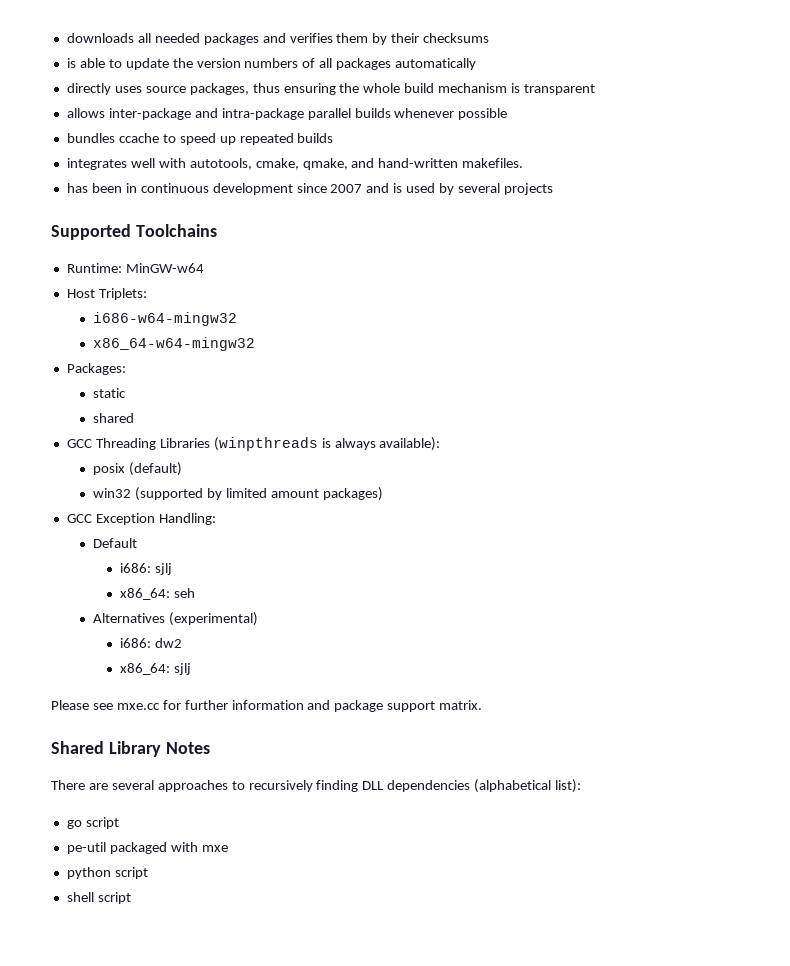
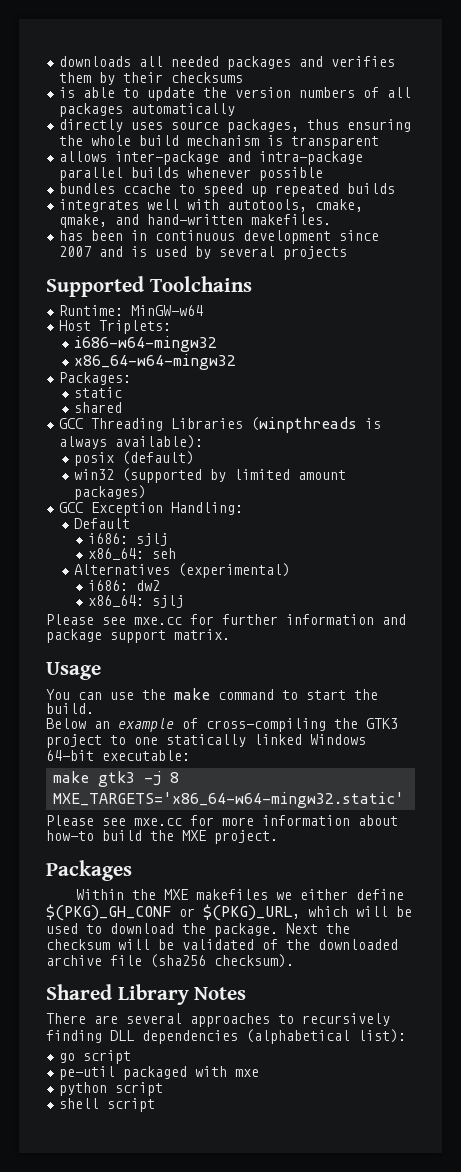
(483, 705) none -> [46,662,101,680] [46,688,378,700] [46,703,94,714] [46,718,398,732] [46,734,366,748] [46,750,190,761] [53,771,180,787] [53,792,405,808] [46,815,398,826] [46,830,278,844] [46,860,132,881] [75,889,404,900] [46,904,412,921] [46,923,350,937] [46,939,398,950] [46,954,294,968] // Usage // You can use the make command to start the build. // Below an example of cross-compiling the GTK3 project to one statically linked Windows 64-bit executable: // make gtk3 -j 8 MXE_TARGETS='x86_64-w64-mingw32.static' // Please see mxe.cc for more information about how-to build the MXE project. // Packages // Within the MXE makefiles we either define $(PKG)_GH_CONF or $(PKG)_URL, which will be used to download the package. Next the checksum will be validated of the downloaded archive file (sha256 checksum).

